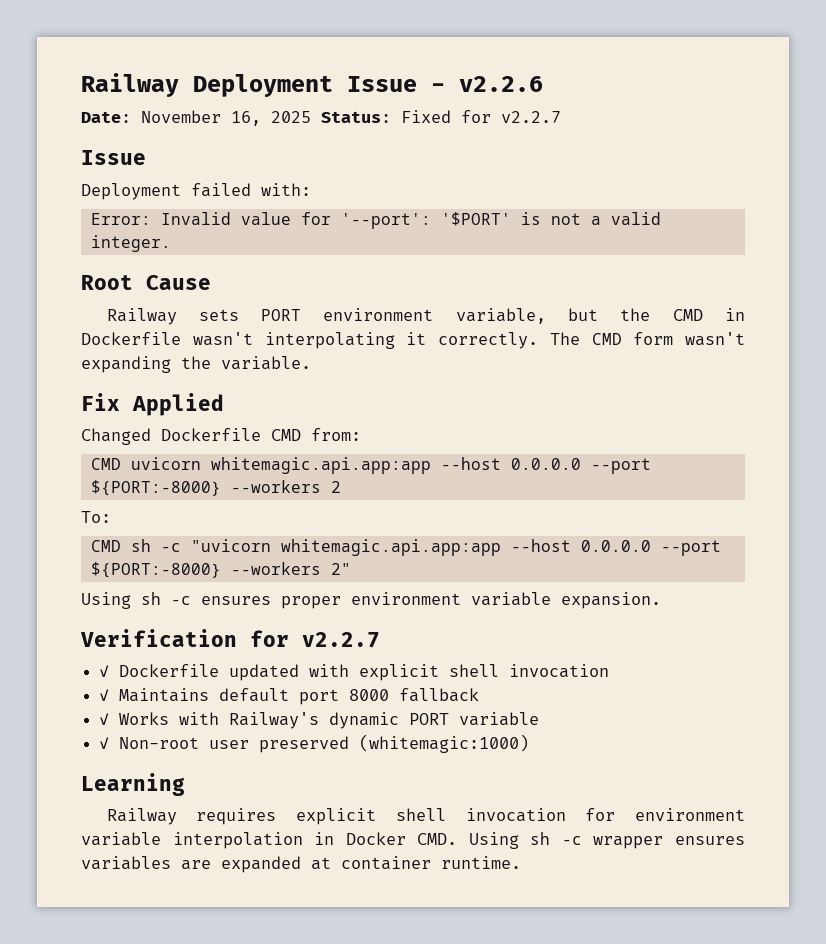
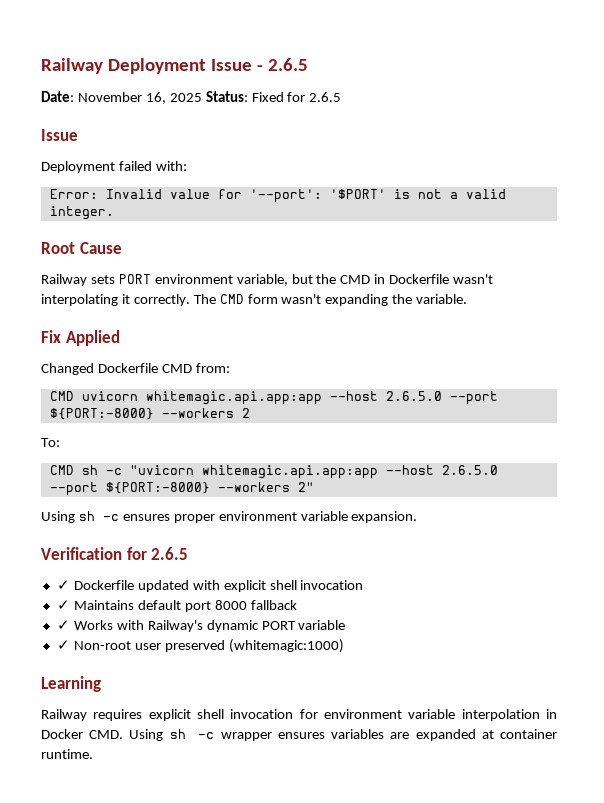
[459,76,543,92] v2.2.6 -> [267,58,308,71] 2.6.5
[501,111,561,123] v2.2.7 -> [309,92,342,102] 2.6.5
[510,458,581,470] 0.0.0.0 -> [385,391,442,401] 2.6.5.0
[580,540,651,552] 0.0.0.0 -> [441,465,498,475] 2.6.5.0
[302,632,380,648] v2.2.7 -> [151,547,189,560] 2.6.5

